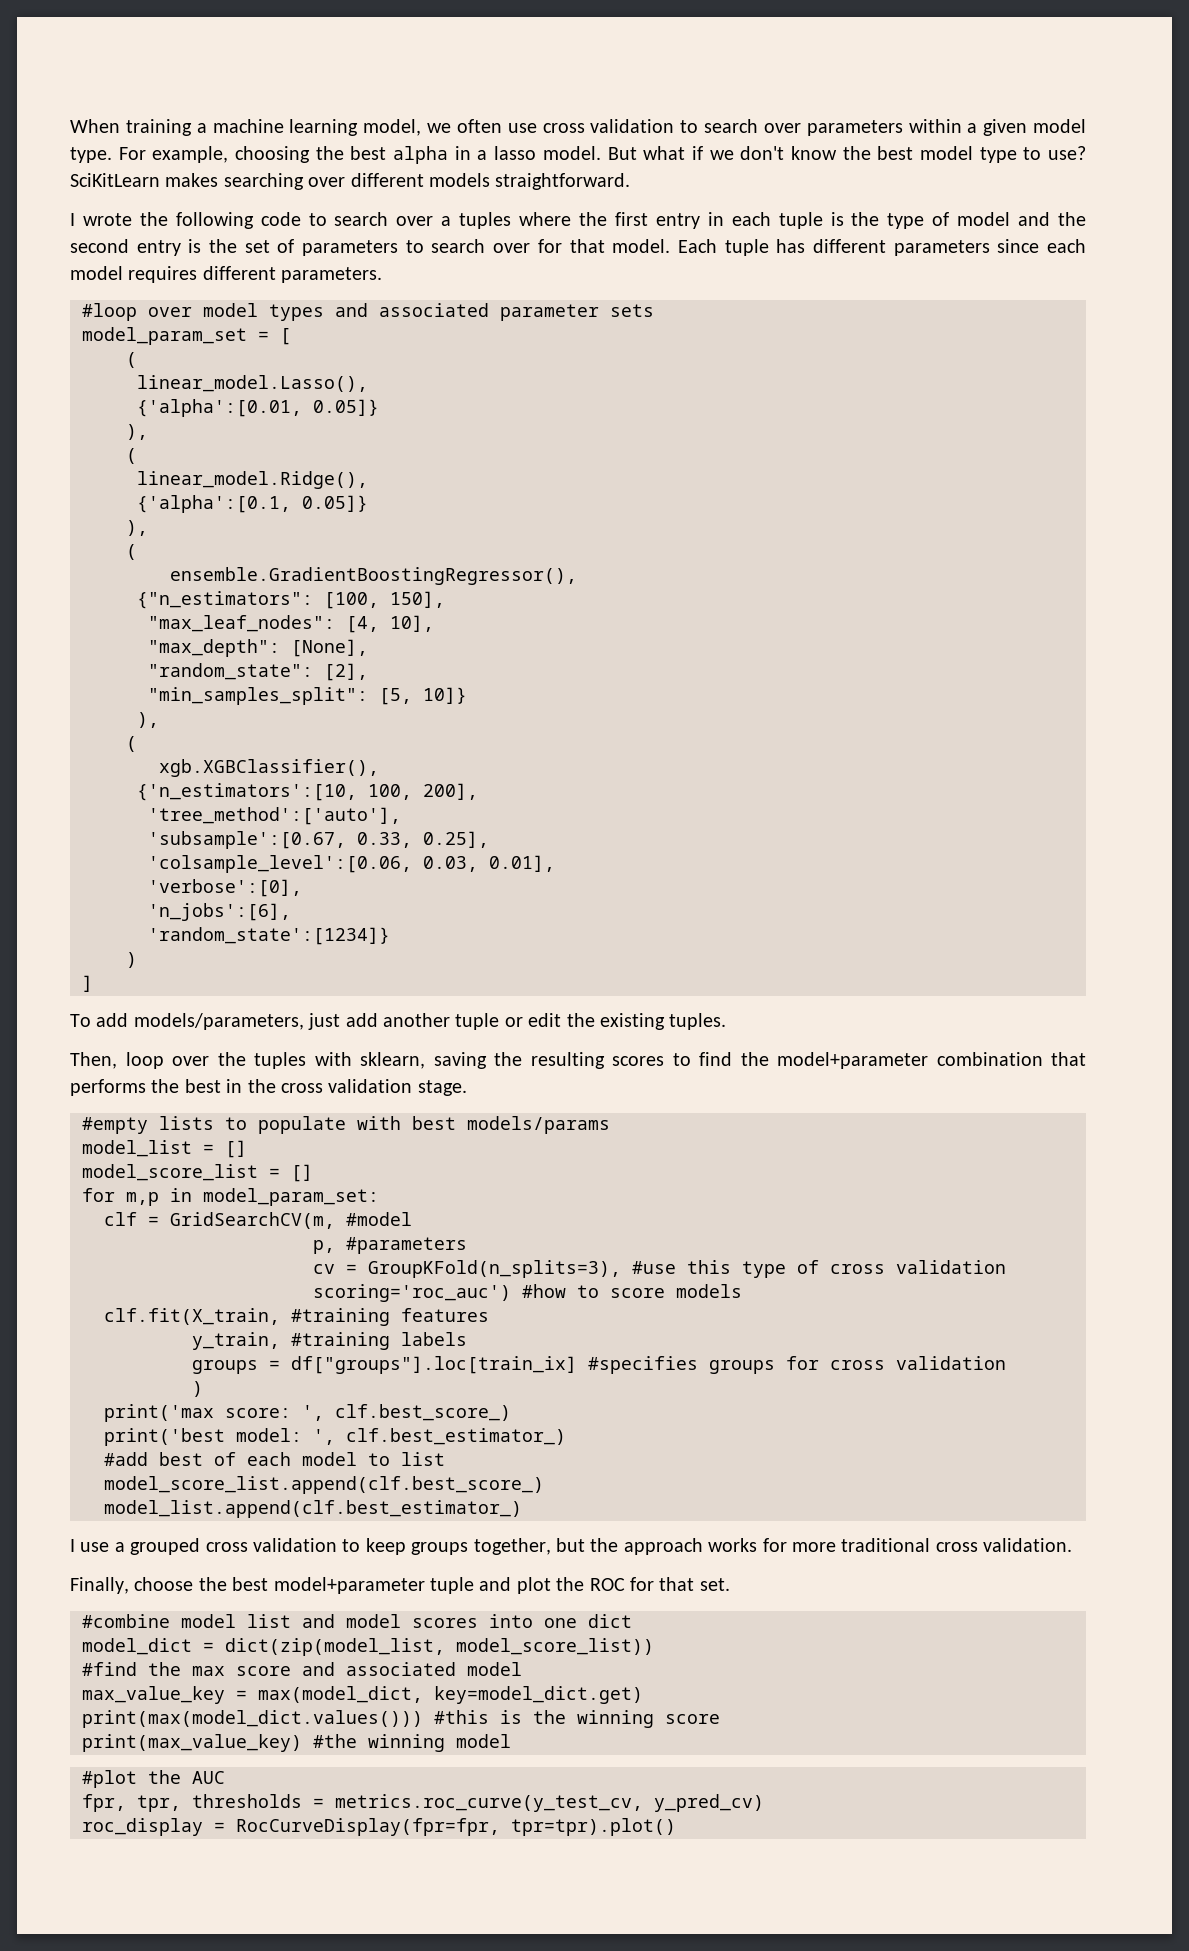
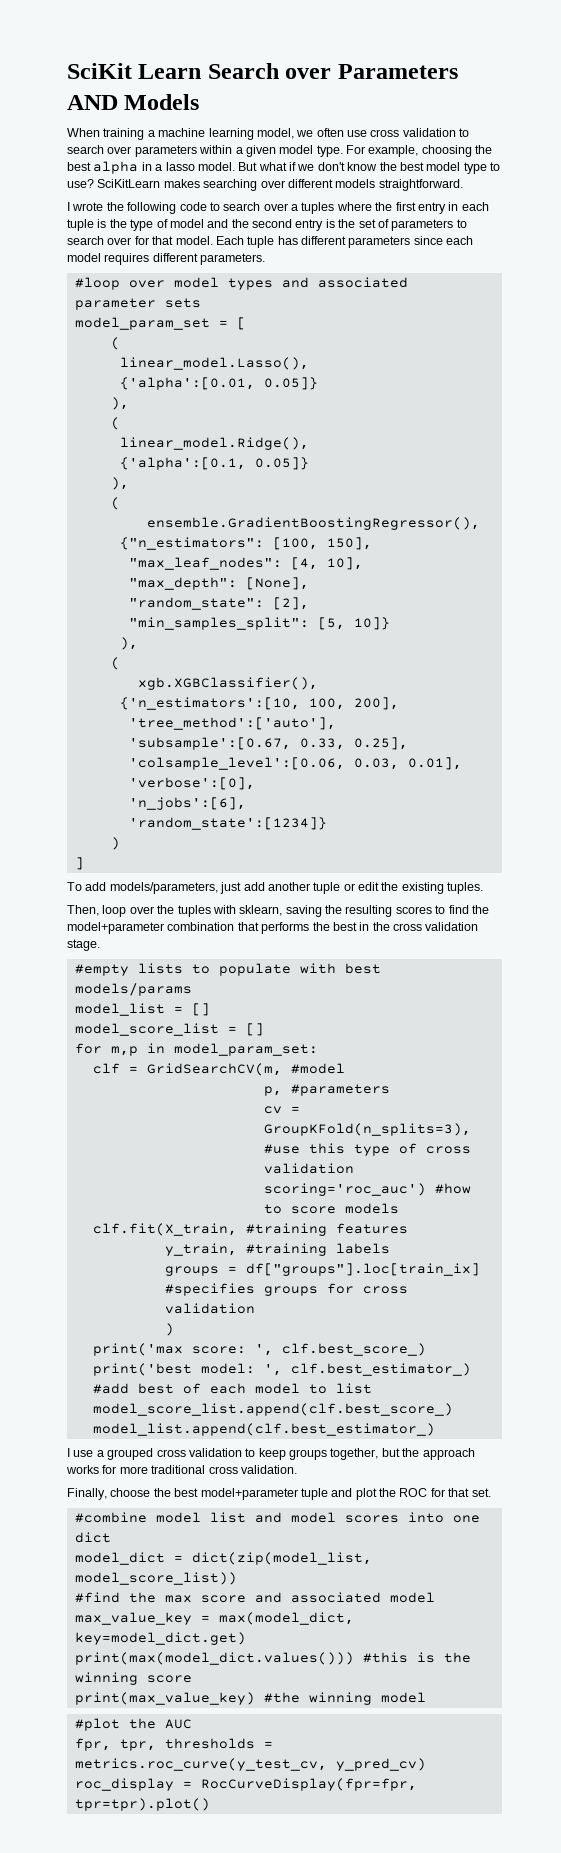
(70, 126) none -> [67,63,458,79] [67,94,200,110] SciKit Learn Search over Parameters AND Models //

